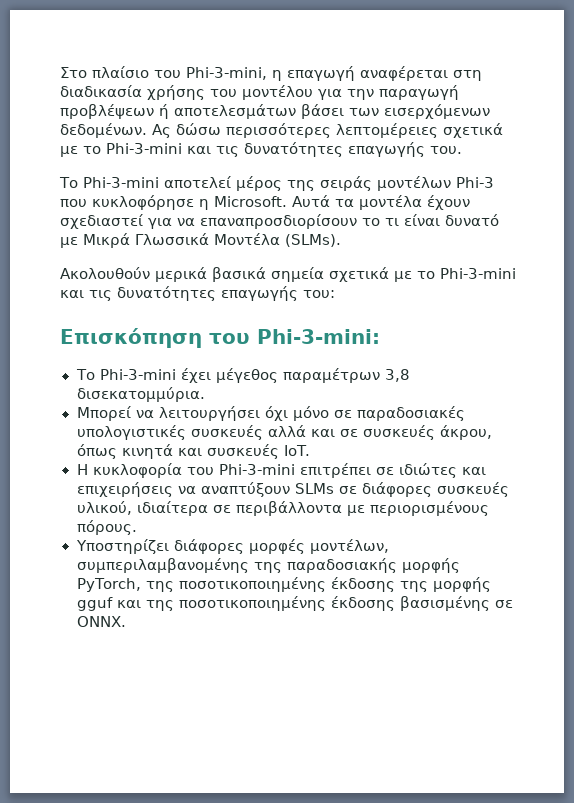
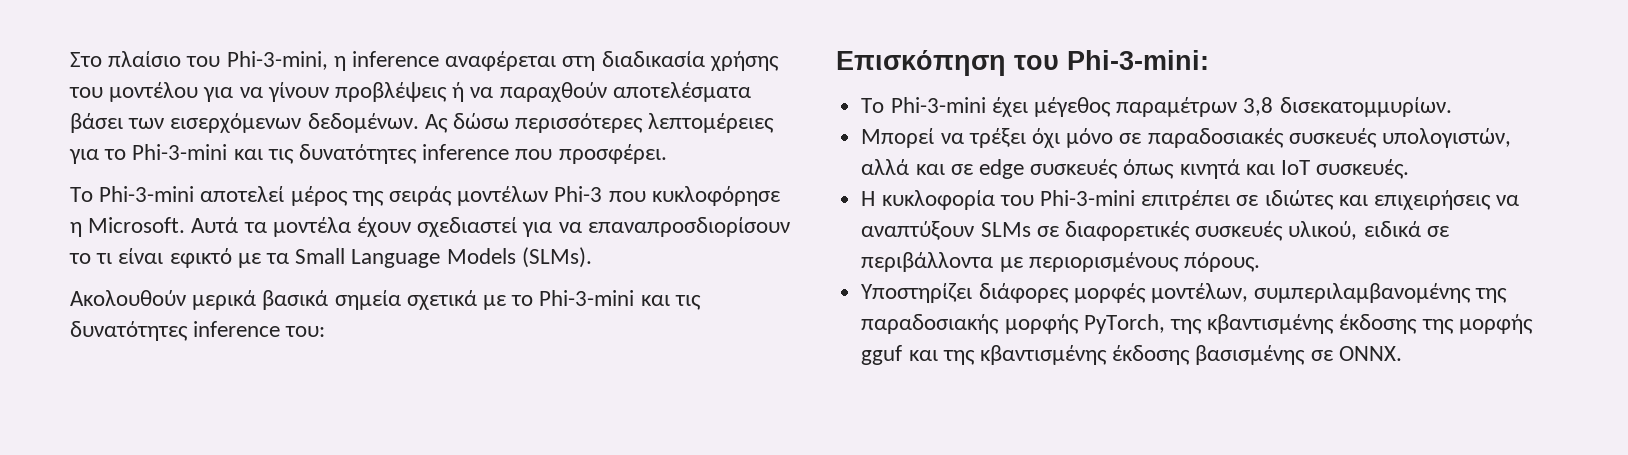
[287,66,355,81] επαγωγή -> [352,51,440,67] inference
[347,85,459,100] [60,104,296,119] την παραγωγή προβλέψεων ή αποτελεσμάτων -> [239,82,751,102] να γίνουν προβλέψεις ή να παραχθούν αποτελέσματα
[443,123,503,138] [60,142,462,157] σχετικά με το Phi-3-mini και τις δυνατότητες επαγωγής του. -> [69,144,667,164] για το Phi-3-mini και τις δυνατότητες inference που προσφέρει.
[445,214,499,226] [60,233,280,248] δυνατό με Μικρά Γλωσσικά Μοντέλα -> [169,248,516,268] εφικτό με τα Small Language Models
[221,286,298,301] επαγωγής -> [193,321,281,337] inference
[76,387,205,402] δισεκατομμύρια. -> [1279,97,1452,117] δισεκατομμυρίων.
[158,406,260,421] λειτουργήσει -> [968,128,1026,148] τρέξει
[76,425,263,440] υπολογιστικές συσκευές -> [1288,128,1511,148] συσκευές υπολογιστών,
[362,425,492,440] συσκευές άκρου, -> [978,159,1119,179] edge συσκευές
[206,444,311,459] συσκευές IoT. -> [1280,159,1410,179] IoT συσκευές.
[361,482,432,497] διάφορες -> [1064,221,1190,241] διαφορετικές
[136,501,208,516] ιδιαίτερα -> [1363,221,1421,237] ειδικά
[179,577,327,592] ποσοτικοποιημένης -> [1207,314,1335,334] κβαντισμένης
[178,596,326,611] ποσοτικοποιημένης -> [979,345,1107,365] κβαντισμένης

